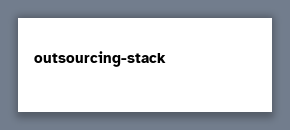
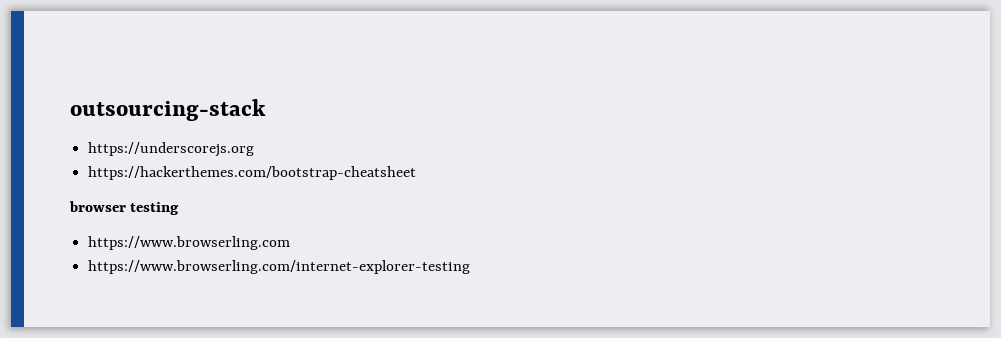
(166, 59) none -> [88,142,255,157] [88,166,417,180] [69,201,180,215] [88,236,291,250] [88,260,471,274] // https://underscorejs.org // https://hackerthemes.com/bootstrap-cheatsheet // browser testing // https://www.browserling.com // https://www.browserling.com/internet-explorer-testing

